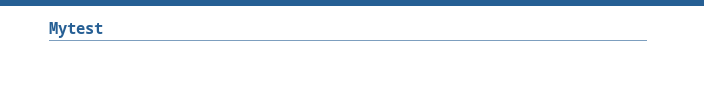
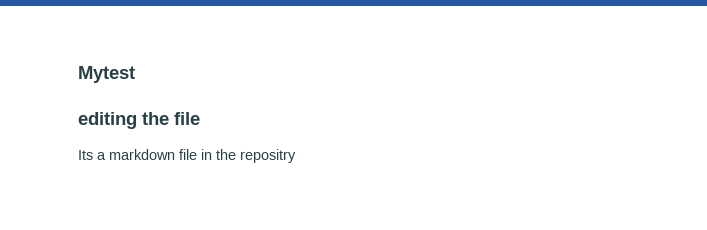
(103, 30) none -> [78,112,200,129] [78,149,296,163] // editing the file // Its a markdown file in the repositry

